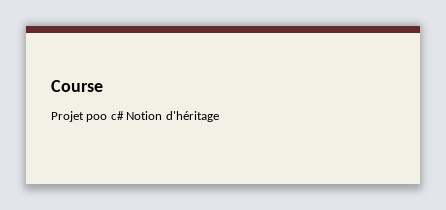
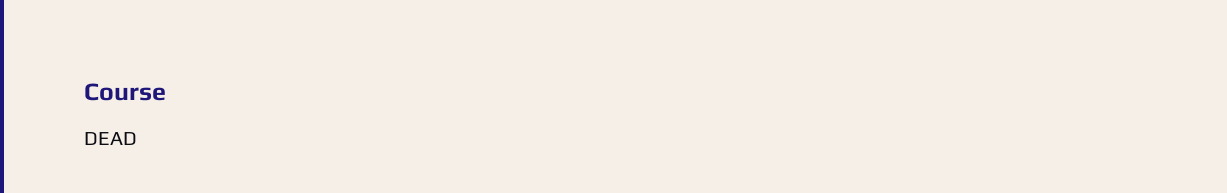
[51,111,219,122] Projet poo c# Notion d'héritage -> [84,132,137,145] DEAD

